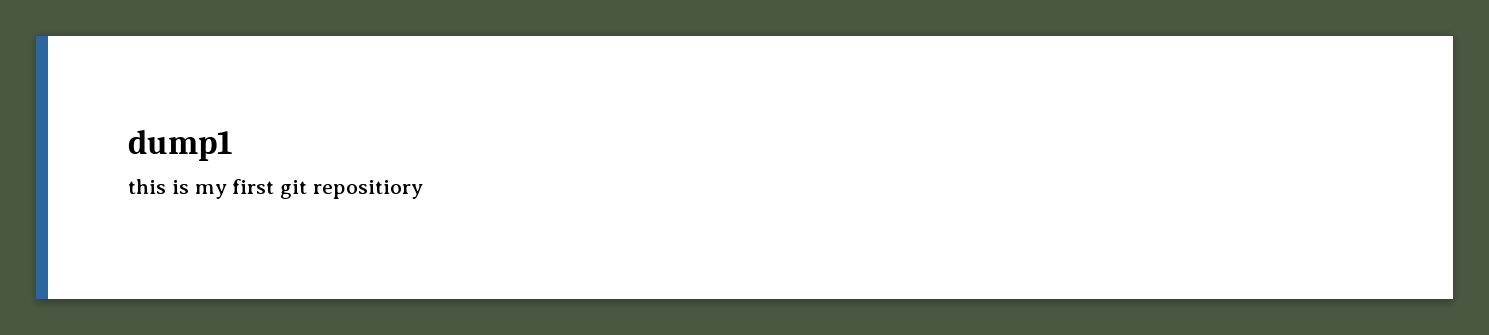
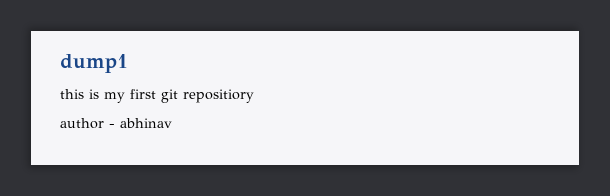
(424, 189) none -> [60,118,172,129] // author - abhinav

